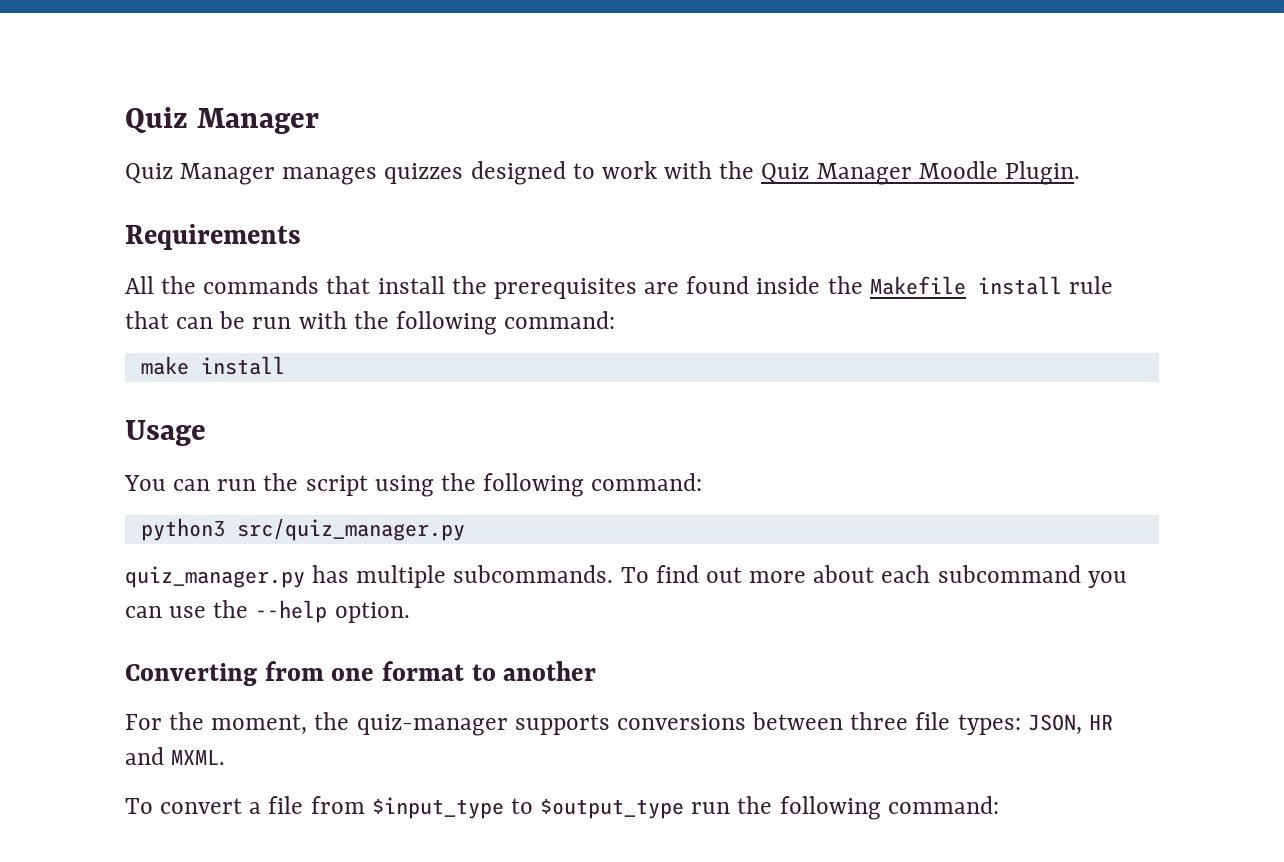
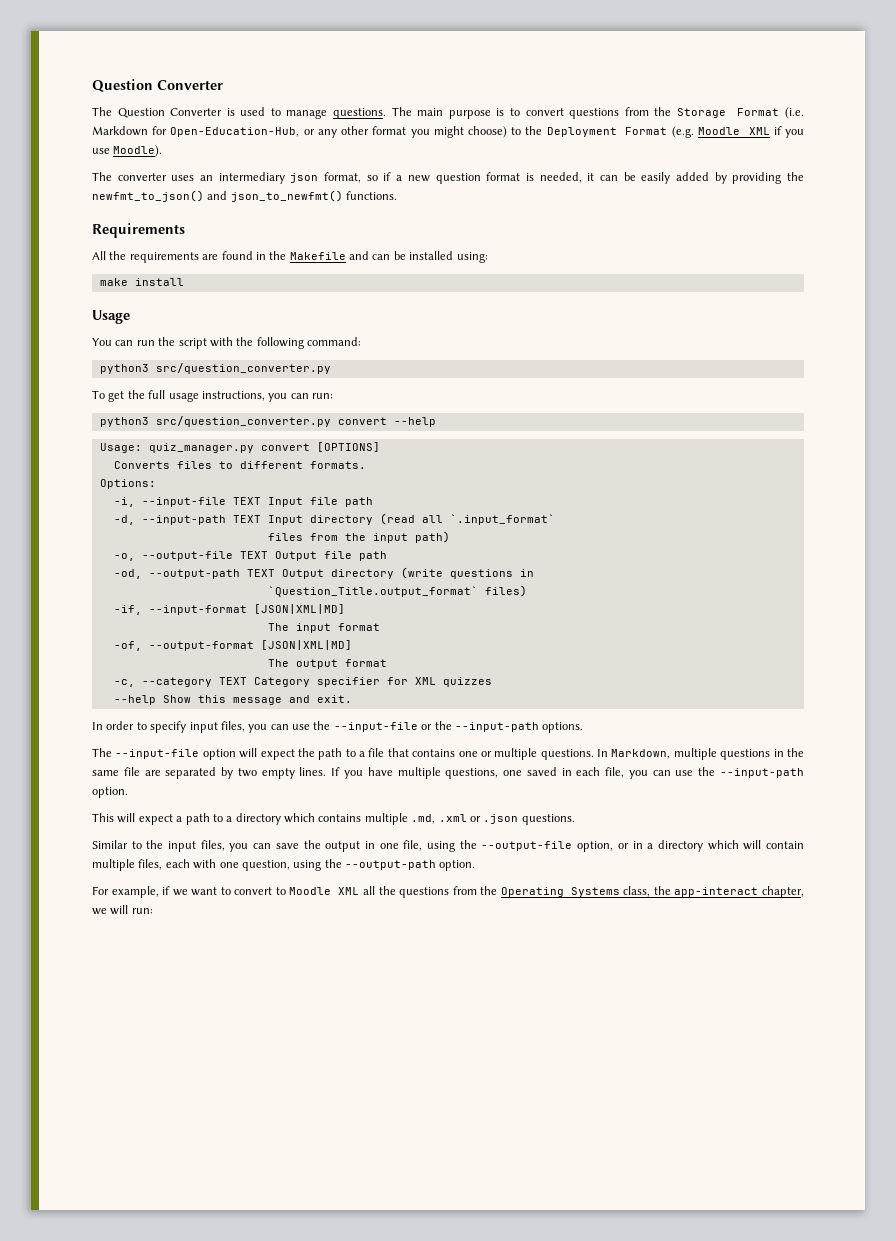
[125,107,320,134] [125,161,1080,185] [125,224,301,250] [125,276,637,299] Quiz Manager // Quiz Manager manages quizzes designed to work with the Quiz Manager Moodle Plugin. // Requirements // All the commands that install the prerequisites -> [92,79,223,92] [92,107,804,119] [92,126,804,138] [92,145,163,157] [92,172,804,184] [92,190,398,202] [92,223,185,238] [92,251,199,263] Question Converter // The Question Converter is used to manage questions. The main purpose is to convert questions from the Storage Format (i.e. Markdown for Open-Education-Hub, or any other format you might choose) to the Deployment Format (e.g. Moodle XML if you use Moodle). // The converter uses an intermediary json format, so if a new question format is needed, it can be easily added by providing the newfmt_to_json() and json_to_newfmt() functions. // Requirements // All the requirements
[756,276,821,294] inside -> [255,252,266,260] in
[977,276,1113,295] [125,311,616,335] install rule that can be run with the following command: -> [349,251,488,263] and can be installed using:
[374,475,434,497] using -> [209,337,233,347] with
[236,518,465,541] [125,565,1127,588] [125,600,410,623] [125,661,597,686] [125,712,1113,736] [125,747,226,765] [125,796,999,820] src/quiz_manager.py // quiz_manager.py has multiple subcommands. To find out more about each subcommand you can use the --help option. // Converting from one format to another // For the moment, the quiz-manager supports conversions between three file types: JSON, HR and MXML. // To convert a file from $input_type to $output_type run the following command: -> [155,363,331,374] [92,390,333,402] [99,416,436,427] [99,442,380,453] [113,461,366,469] [99,479,156,489] [113,497,373,507] [113,513,555,525] [267,531,450,543] [113,551,387,561] [113,567,534,579] [267,585,527,597] [113,604,345,615] [267,623,380,633] [113,640,352,651] [267,659,387,669] [113,677,492,687] [113,695,352,705] [92,721,584,733] [92,748,805,760] [92,767,804,779] [92,787,128,798] [92,813,575,825] [92,840,804,852] [92,859,476,871] [92,886,804,898] [92,905,153,915] src/question_converter.py // To get the full usage instructions, you can run: // python3 src/question_converter.py convert --help // Usage: quiz_manager.py convert [OPTIONS] // Converts files to different formats. // Options: // -i, --input-file TEXT Input file path // -d, --input-path TEXT Input directory (read all `.input_format` // files from the input path) // -o, --output-file TEXT Output file path // -od, --output-path TEXT Output directory (write questions in // `Question_Title.output_format` files) // -if, --input-format [JSON|XML|MD] // The input format // -of, --output-format [JSON|XML|MD] // The output format // -c, --category TEXT Category specifier for XML quizzes // --help Show this message and exit. // In order to specify input files, you can use the --input-file or the --input-path options. // The --input-file option will expect the path to a file that contains one or multiple questions. In Markdown, multiple questions in the same file are separated by two empty lines. If you have multiple questions, one saved in each file, you can use the --input-path option. // This will expect a path to a directory which contains multiple .md, .xml or .json questions. // Similar to the input files, you can save the output in one file, using the --output-file option, or in a directory which will contain multiple files, each with one question, using the --output-path option. // For example, if we want to convert to Moodle XML all the questions from the Operating Systems class, the app-interact chapter, we will run:

